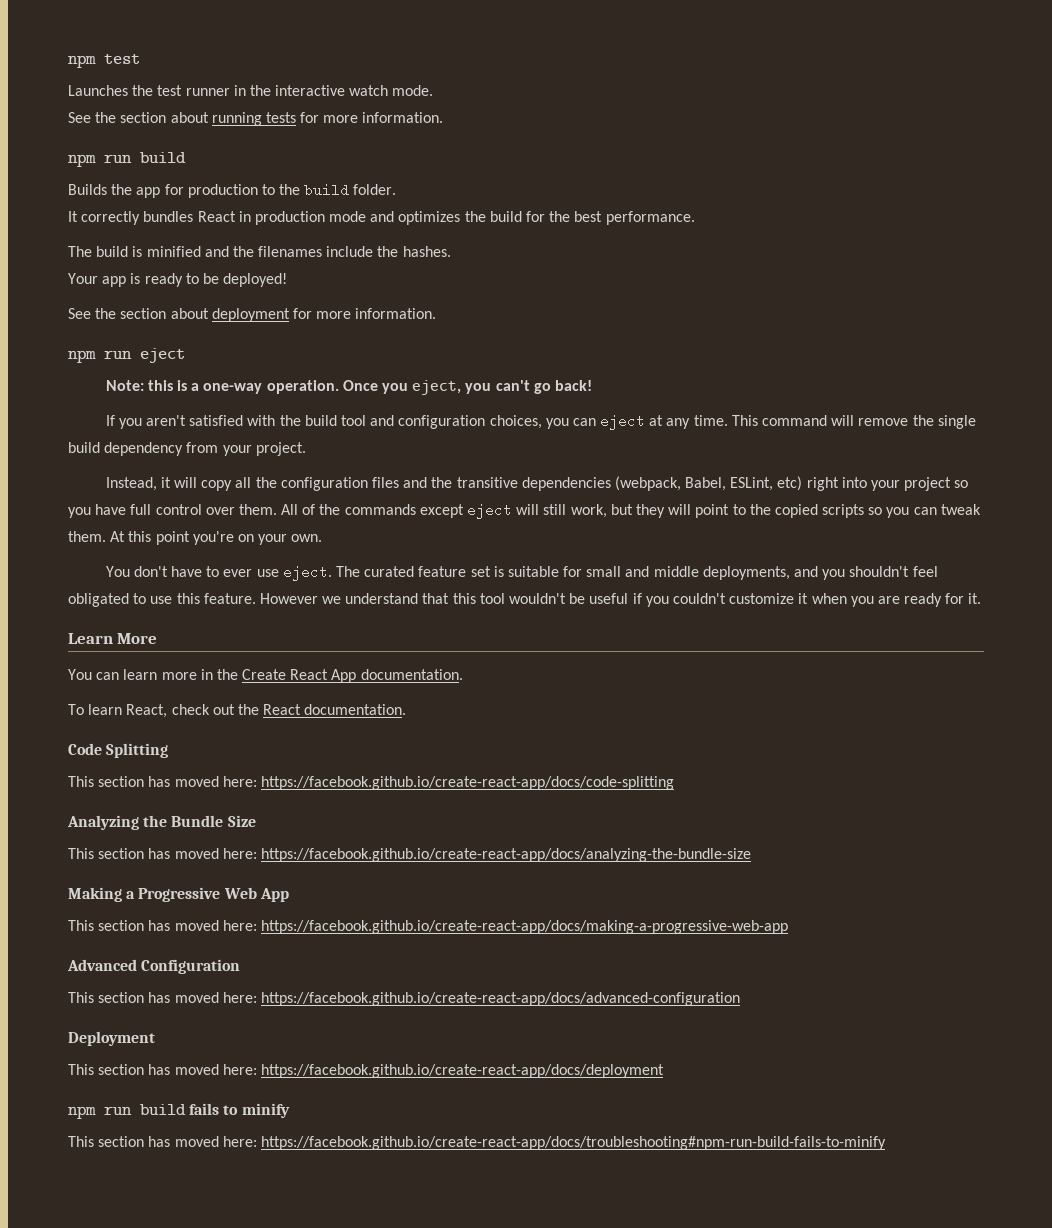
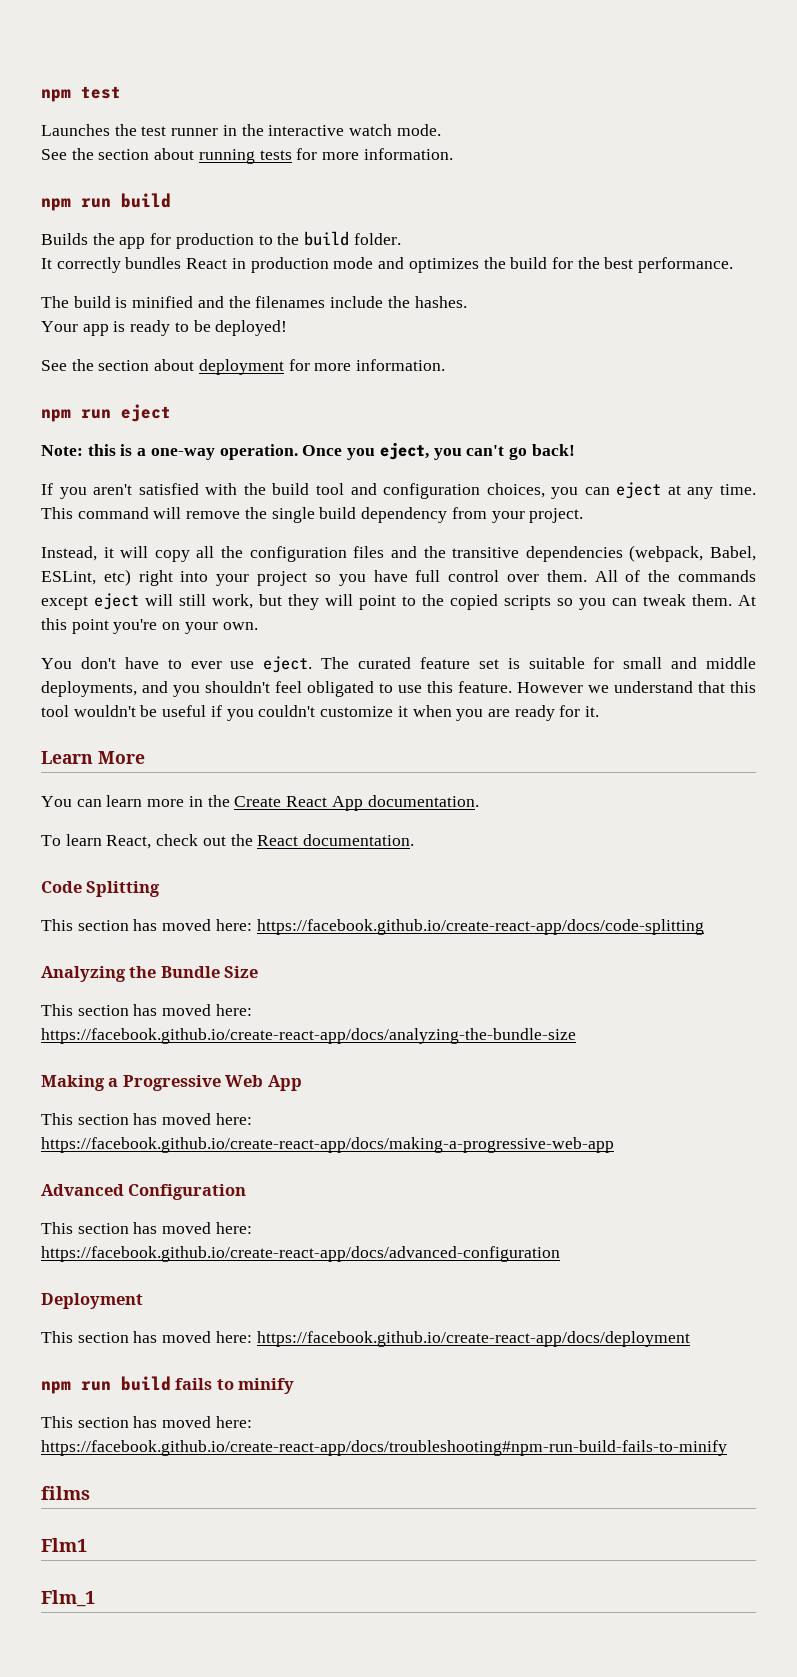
(886, 1143) none -> [41,1486,90,1500] [41,1538,87,1552] [41,1590,95,1607] // films // Flm1 // Flm_1

